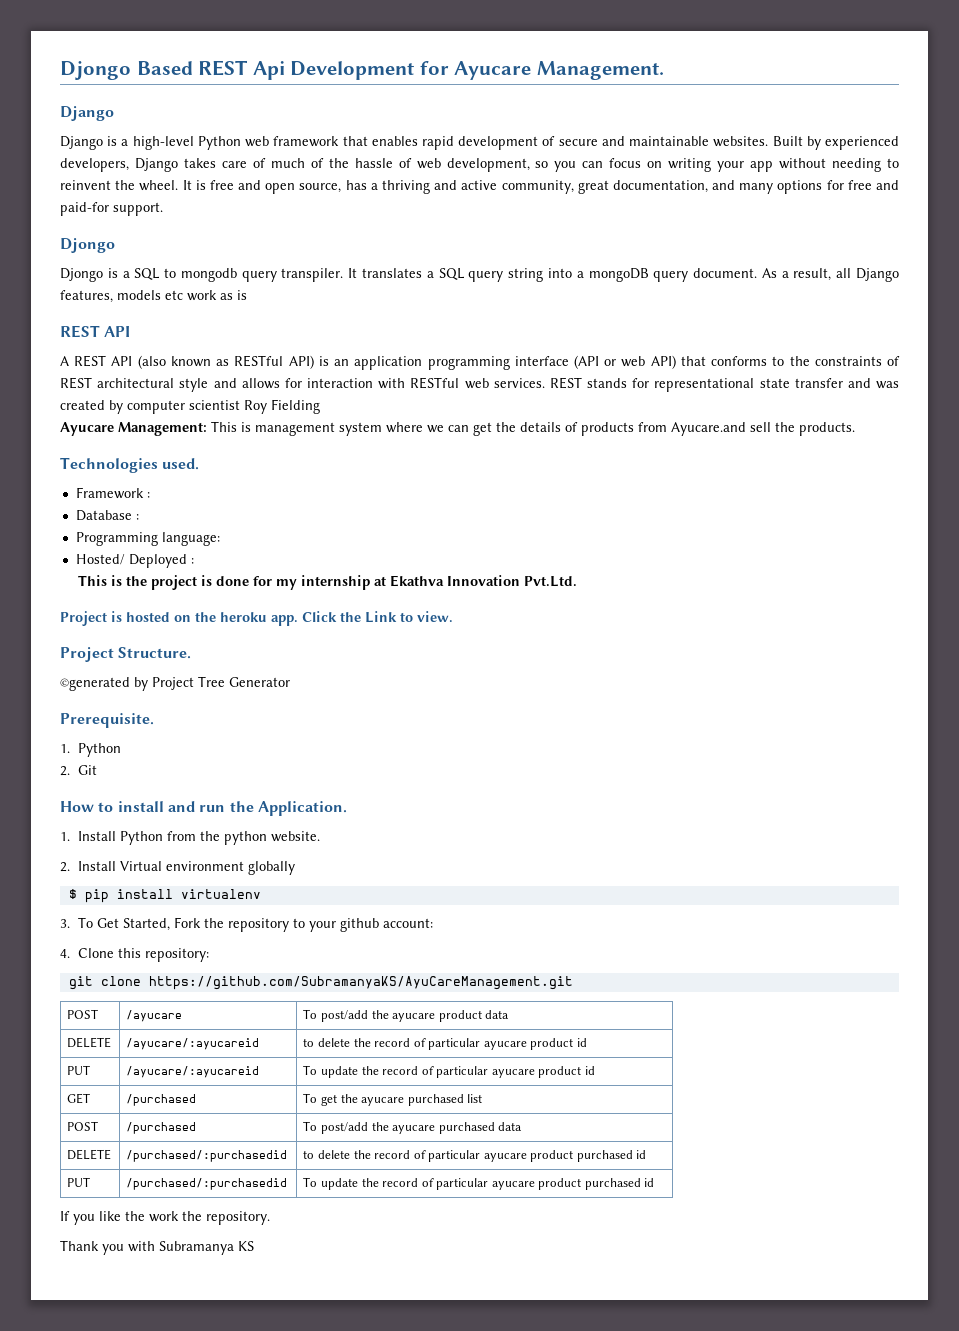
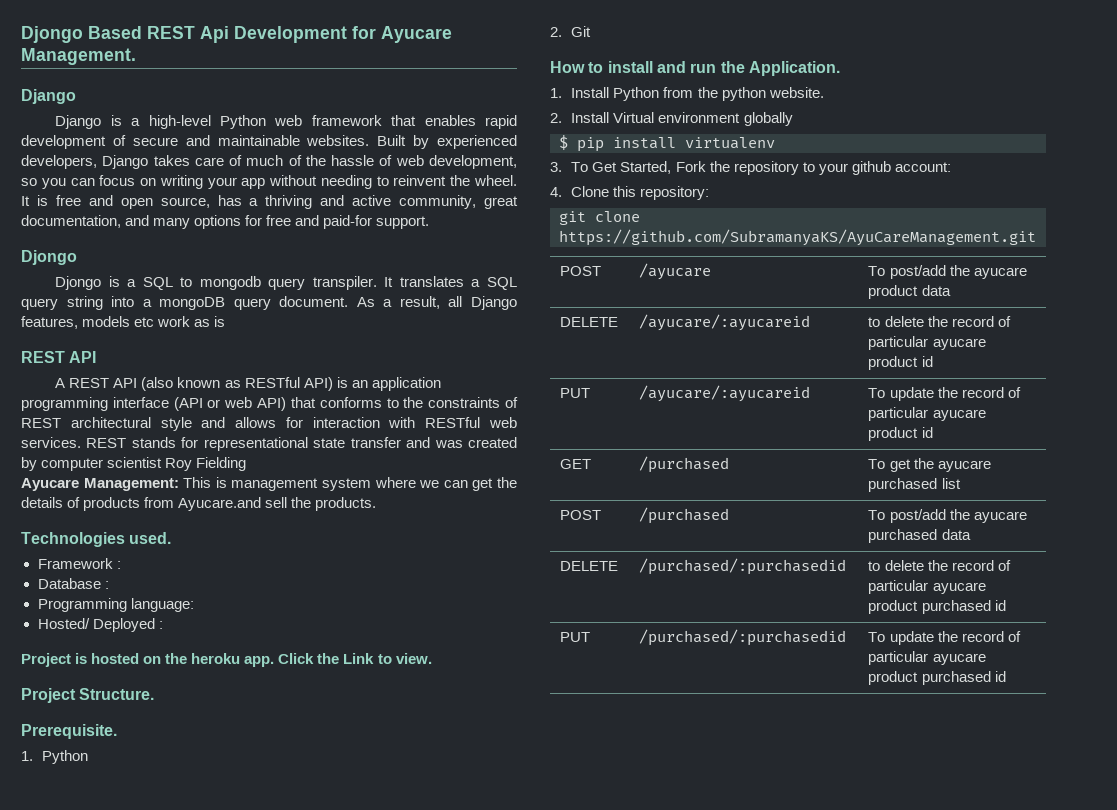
[78,575,578,590] // This is the project is done for my internship at Ekathva Innovation Pvt.Ltd. -> (163, 625) none
[60,676,290,691] // ©generated by Project Tree Generator -> (155, 694) none
[60,1211,270,1225] [60,1240,254,1255] // If you like the work the repository. // Thank you with Subramanya KS -> (1006, 676) none

